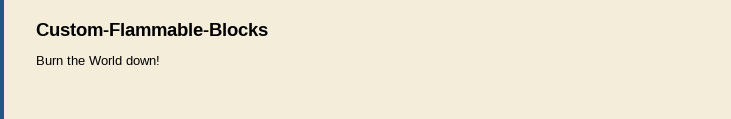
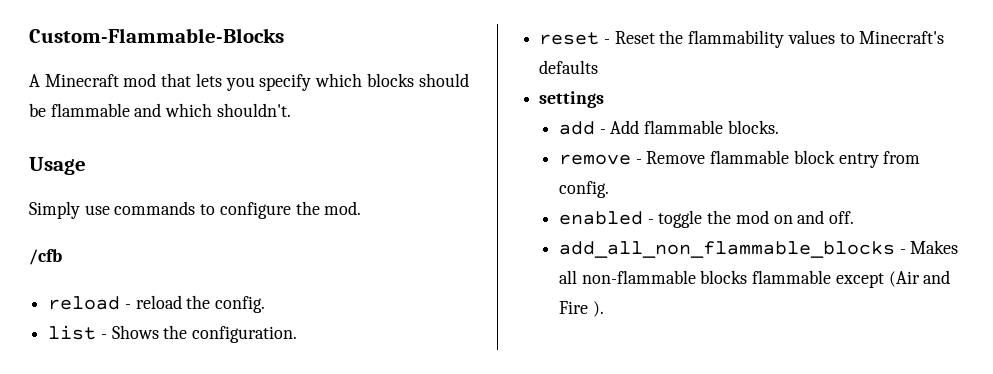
[36,56,160,65] Burn the World down! -> [29,73,469,91] [29,103,291,117] [29,157,86,175] [29,201,362,219] [29,249,62,265] [48,295,266,313] [48,325,298,343] [539,30,945,48] [539,60,599,74] [539,91,605,108] [559,120,779,135] [559,150,921,168] [559,181,610,198] [559,210,855,228] [559,240,959,258] [559,270,951,288] [559,301,604,317] A Minecraft mod that lets you specify which blocks should be flammable and which shouldn't. // Usage // Simply use commands to configure the mod. // /cfb // reload - reload the config. // list - Shows the configuration. // reset - Reset the flammability values to Minecraft's defaults // settings // add - Add flammable blocks. // remove - Remove flammable block entry from config. // enabled - toggle the mod on and off. // add_all_non_flammable_blocks - Makes all non-flammable blocks flammable except (Air and Fire ).

